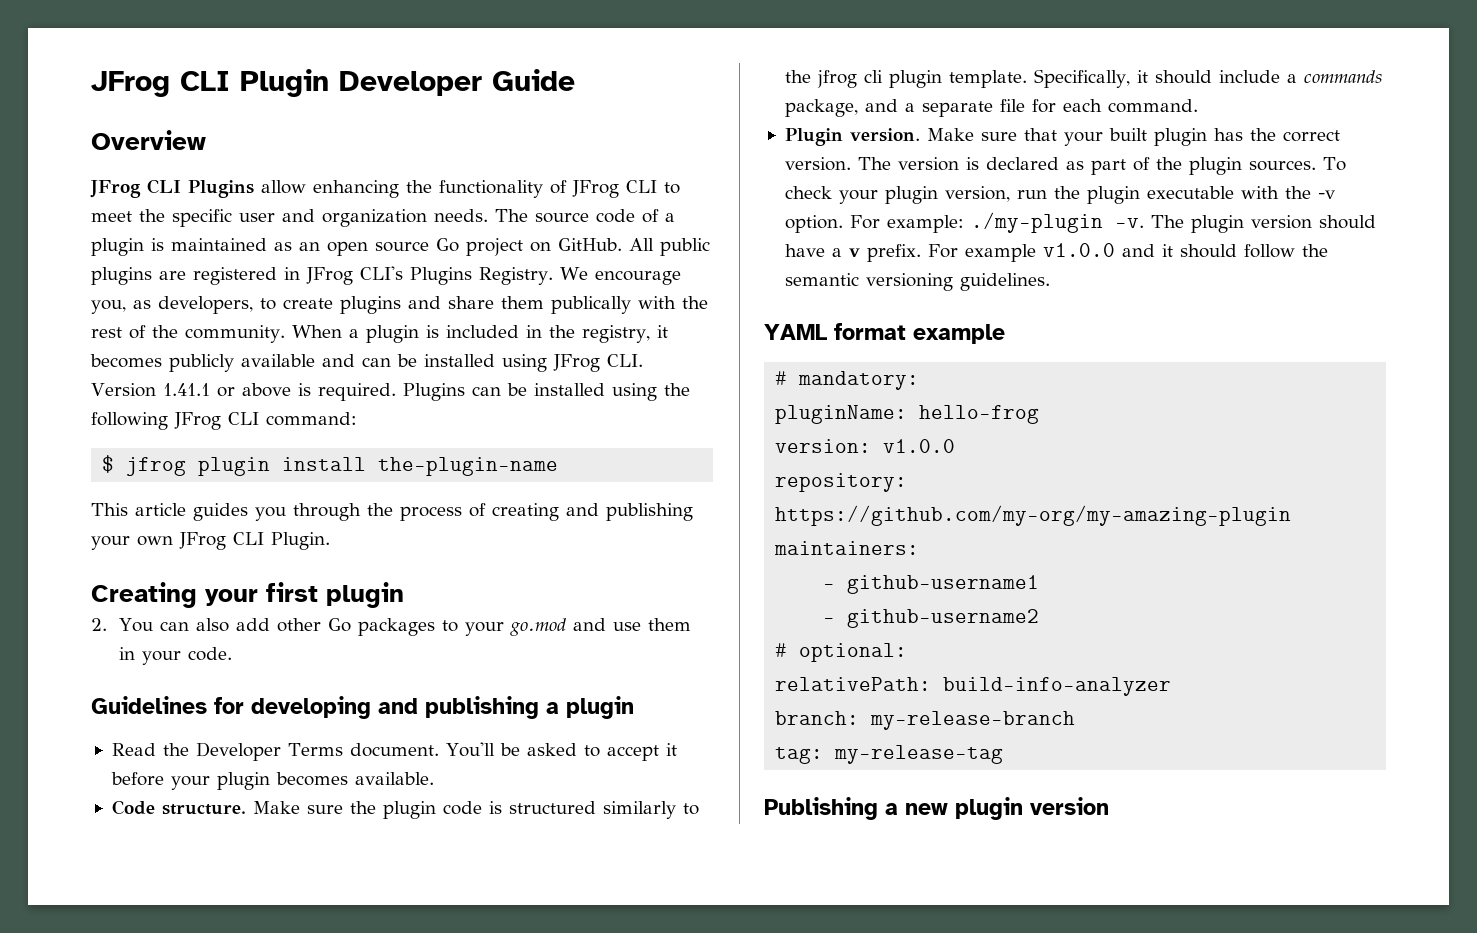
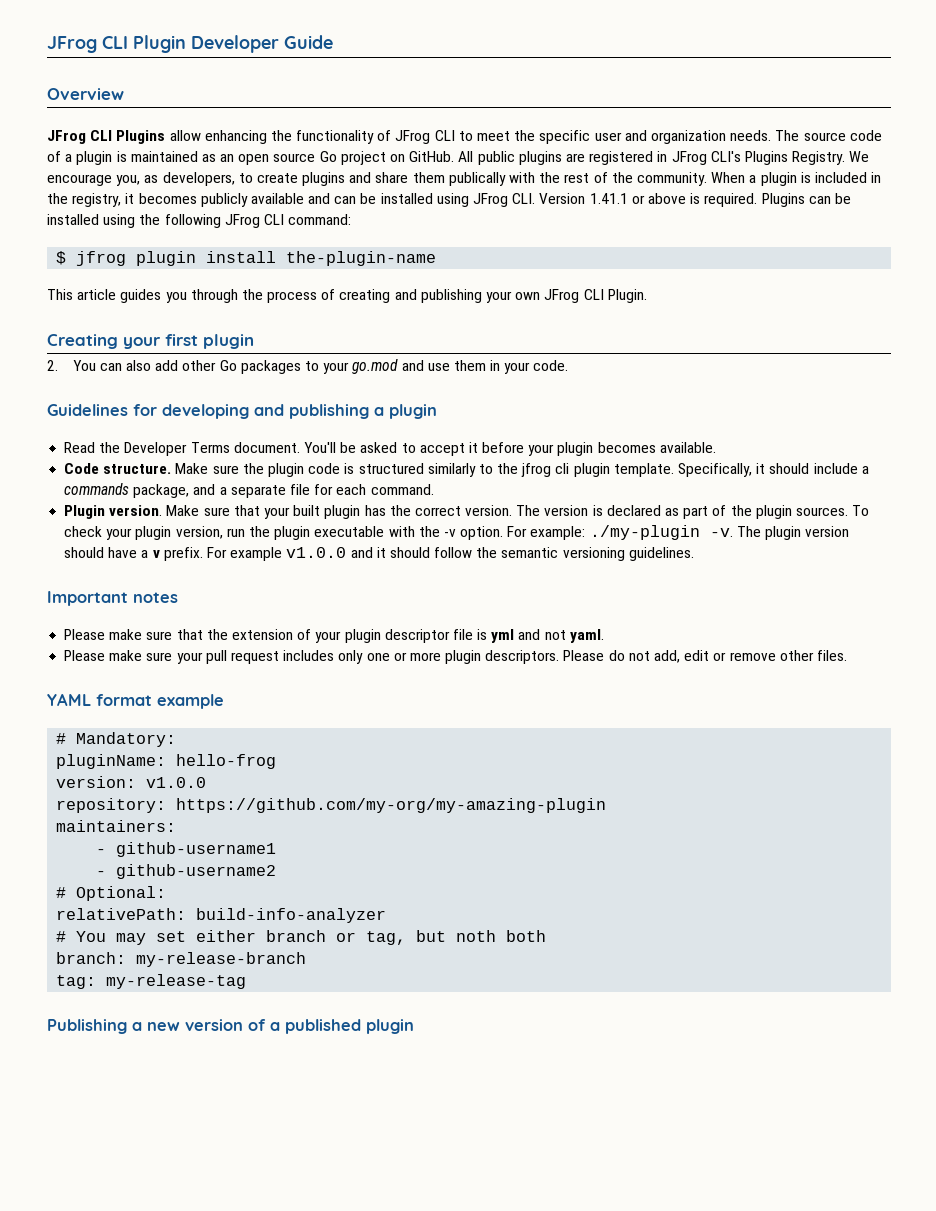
(1050, 282) none -> [47,591,178,606] [64,629,604,643] [64,650,847,664] // Important notes // Please make sure that the extension of your plugin descriptor file is yml and not yaml. // Please make sure your pull request includes only one or more plugin descriptors. Please do not add, edit or remove other files.
[798,371,920,390] mandatory: -> [76,732,177,747] Mandatory:
[799,643,908,662] optional: -> [76,886,167,901] Optional:
(1172, 686) none -> [56,930,547,945] // # You may set either branch or tag, but noth both
[955,797,1109,820] plugin version -> [185,1019,414,1034] version of a published plugin

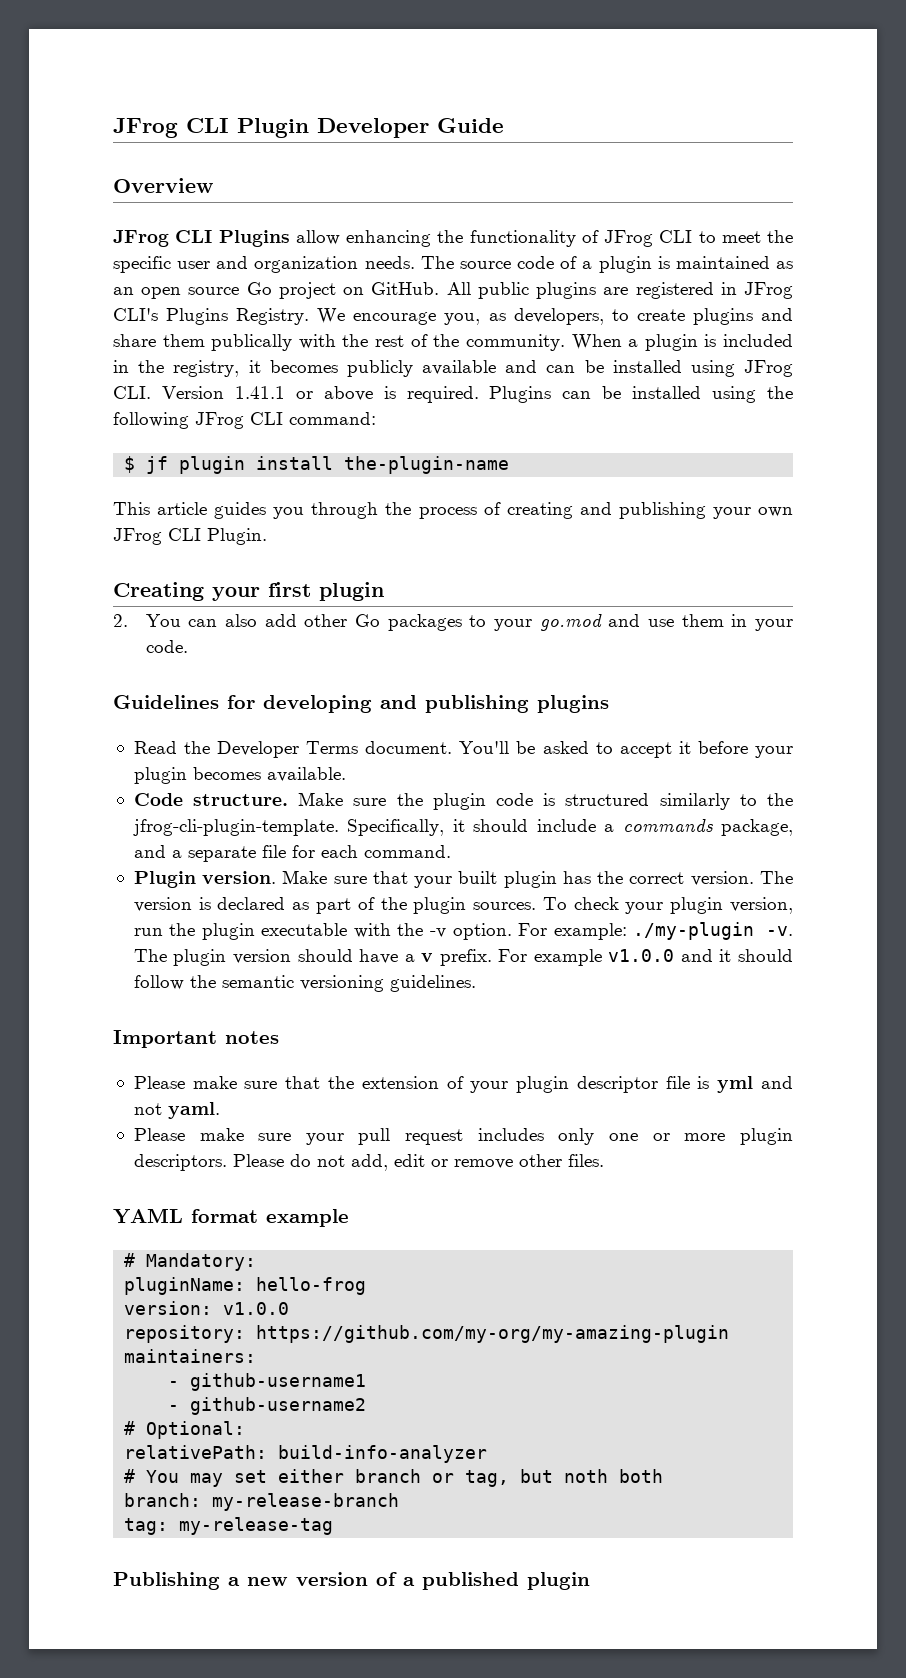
[76,251,127,266] jfrog -> [146,456,169,474] jf
[374,404,437,419] a plugin -> [537,695,609,713] plugins
[521,463,674,477] jfrog cli plugin template. -> [132,819,339,836] jfrog-cli-plugin-template.

